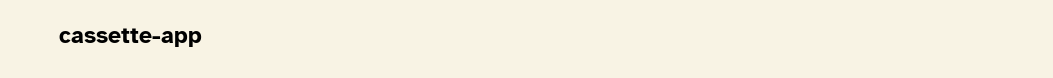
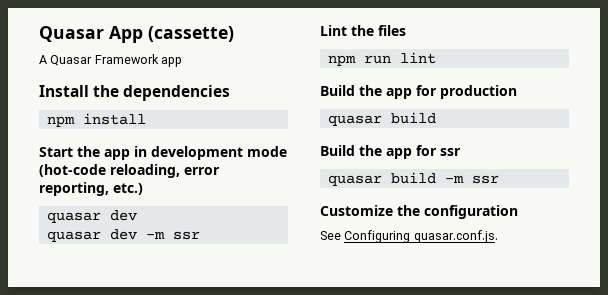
[59,28,202,47] cassette-app -> [39,26,234,43] [39,54,183,67] [39,85,231,101] [46,113,146,127] [39,146,287,160] [39,164,220,178] [39,182,143,196] [46,210,137,223] [46,229,200,242] [320,25,406,36] [327,52,436,66] [320,85,517,99] [327,112,436,126] [320,145,461,159] [327,172,499,186] [320,205,518,219] [320,230,498,243] Quasar App (cassette) // A Quasar Framework app // Install the dependencies // npm install // Start the app in development mode (hot-code reloading, error reporting, etc.) // quasar dev // quasar dev -m ssr // Lint the files // npm run lint // Build the app for production // quasar build // Build the app for ssr // quasar build -m ssr // Customize the configuration // See Configuring quasar.conf.js.

